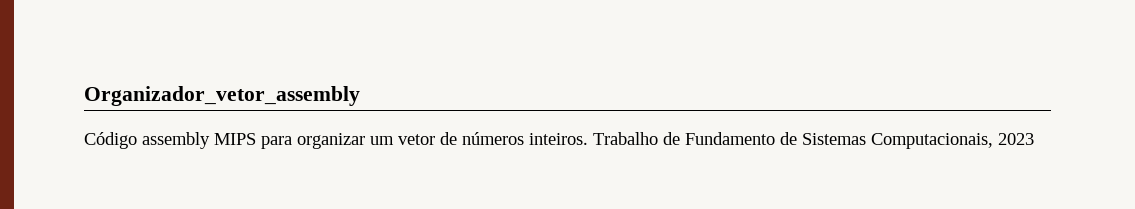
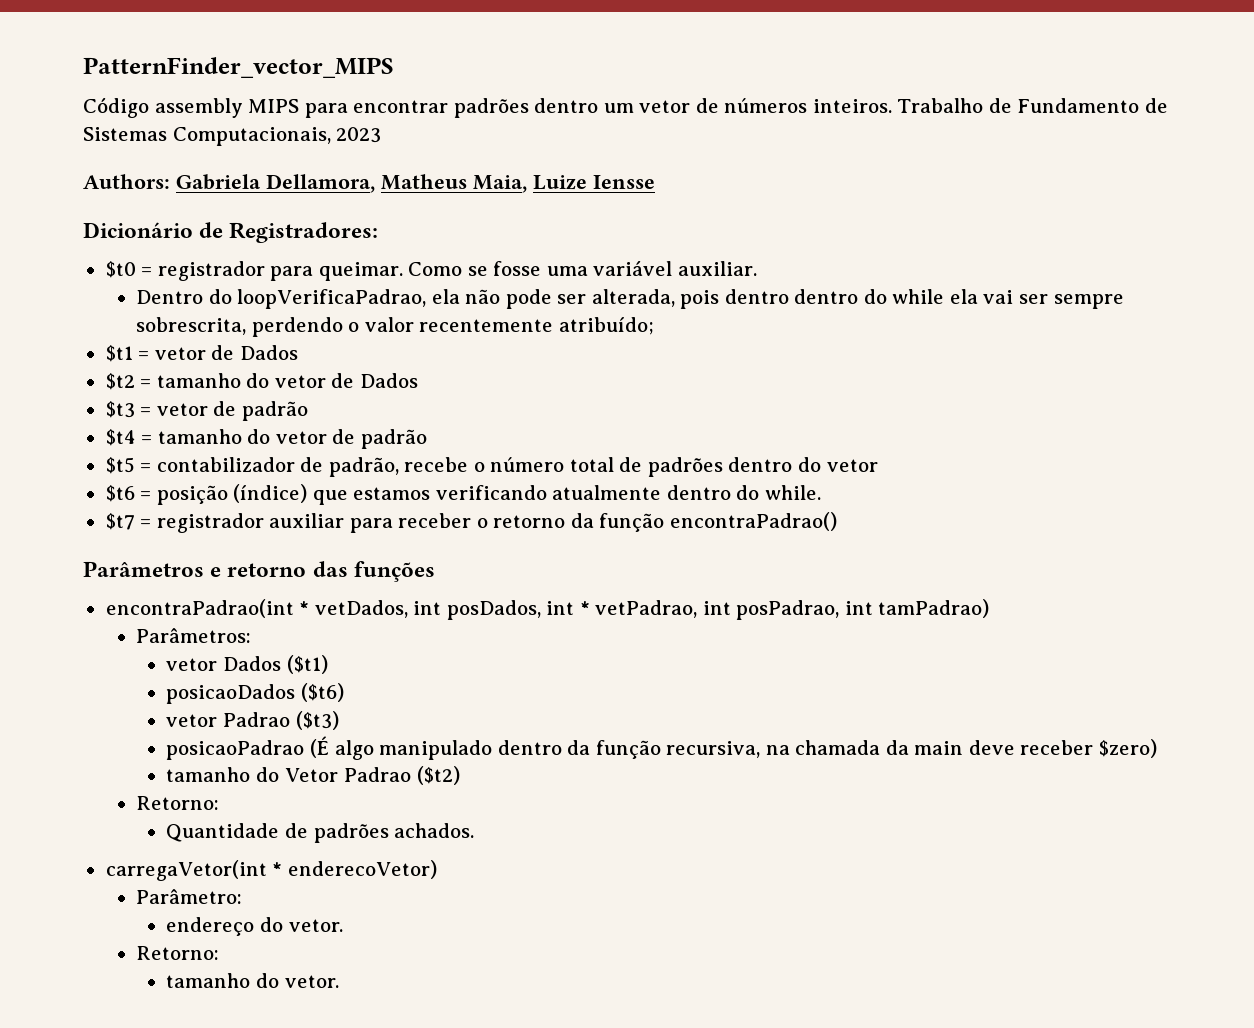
[84,86,360,106] Organizador_vetor_assembly -> [83,57,394,78] PatternFinder_vector_MIPS
[297,133,365,149] organizar -> [353,98,599,118] encontrar padrões dentro
(1034, 139) none -> [83,174,655,193] [83,222,379,243] [105,261,757,281] [135,289,1124,309] [135,317,654,337] [105,345,298,362] [105,373,418,390] [105,401,308,421] [105,429,427,449] [105,457,878,477] [105,484,821,505] [105,512,837,533] [83,561,435,582] [105,599,990,620] [135,628,251,643] [166,655,328,674] [166,683,344,704] [166,711,339,730] [166,736,1157,760] [166,766,460,785] [135,796,219,810] [166,823,475,843] [105,860,437,881] [135,889,242,904] [166,917,344,936] [135,946,219,960] [166,973,340,988] // Authors: Gabriela Dellamora, Matheus Maia, Luize Iensse // Dicionário de Registradores: // $t0 = registrador para queimar. Como se fosse uma variável auxiliar. // Dentro do loopVerificaPadrao, ela não pode ser alterada, pois dentro dentro do while ela vai ser sempre sobrescrita, perdendo o valor recentemente atribuído; // $t1 = vetor de Dados // $t2 = tamanho do vetor de Dados // $t3 = vetor de padrão // $t4 = tamanho do vetor de padrão // $t5 = contabilizador de padrão, recebe o número total de padrões dentro do vetor // $t6 = posição (índice) que estamos verificando atualmente dentro do while. // $t7 = registrador auxiliar para receber o retorno da função encontraPadrao() // Parâmetros e retorno das funções // encontraPadrao(int * vetDados, int posDados, int * vetPadrao, int posPadrao, int tamPadrao) // Parâmetros: // vetor Dados ($t1) // posicaoDados ($t6) // vetor Padrao ($t3) // posicaoPadrao (É algo manipulado dentro da função recursiva, na chamada da main deve receber $zero) // tamanho do Vetor Padrao ($t2) // Retorno: // Quantidade de padrões achados. // carregaVetor(int * enderecoVetor) // Parâmetro: // endereço do vetor. // Retorno: // tamanho do vetor.

